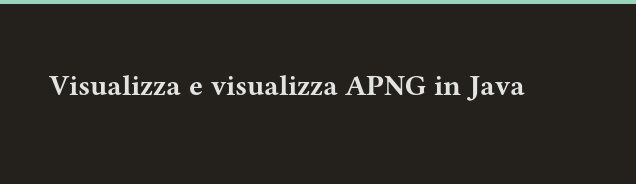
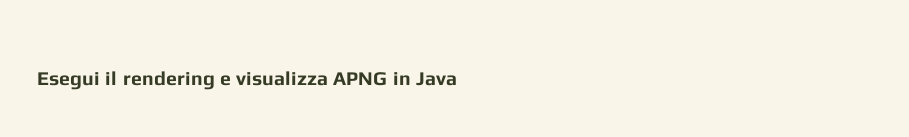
[49,75,181,96] Visualizza -> [37,71,215,90] Esegui il rendering

